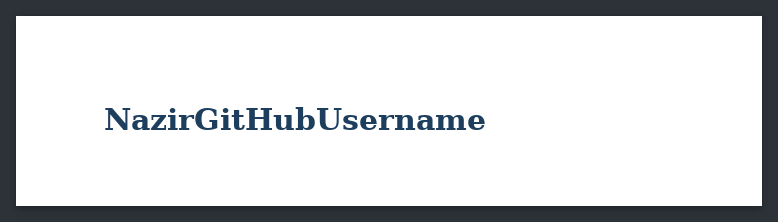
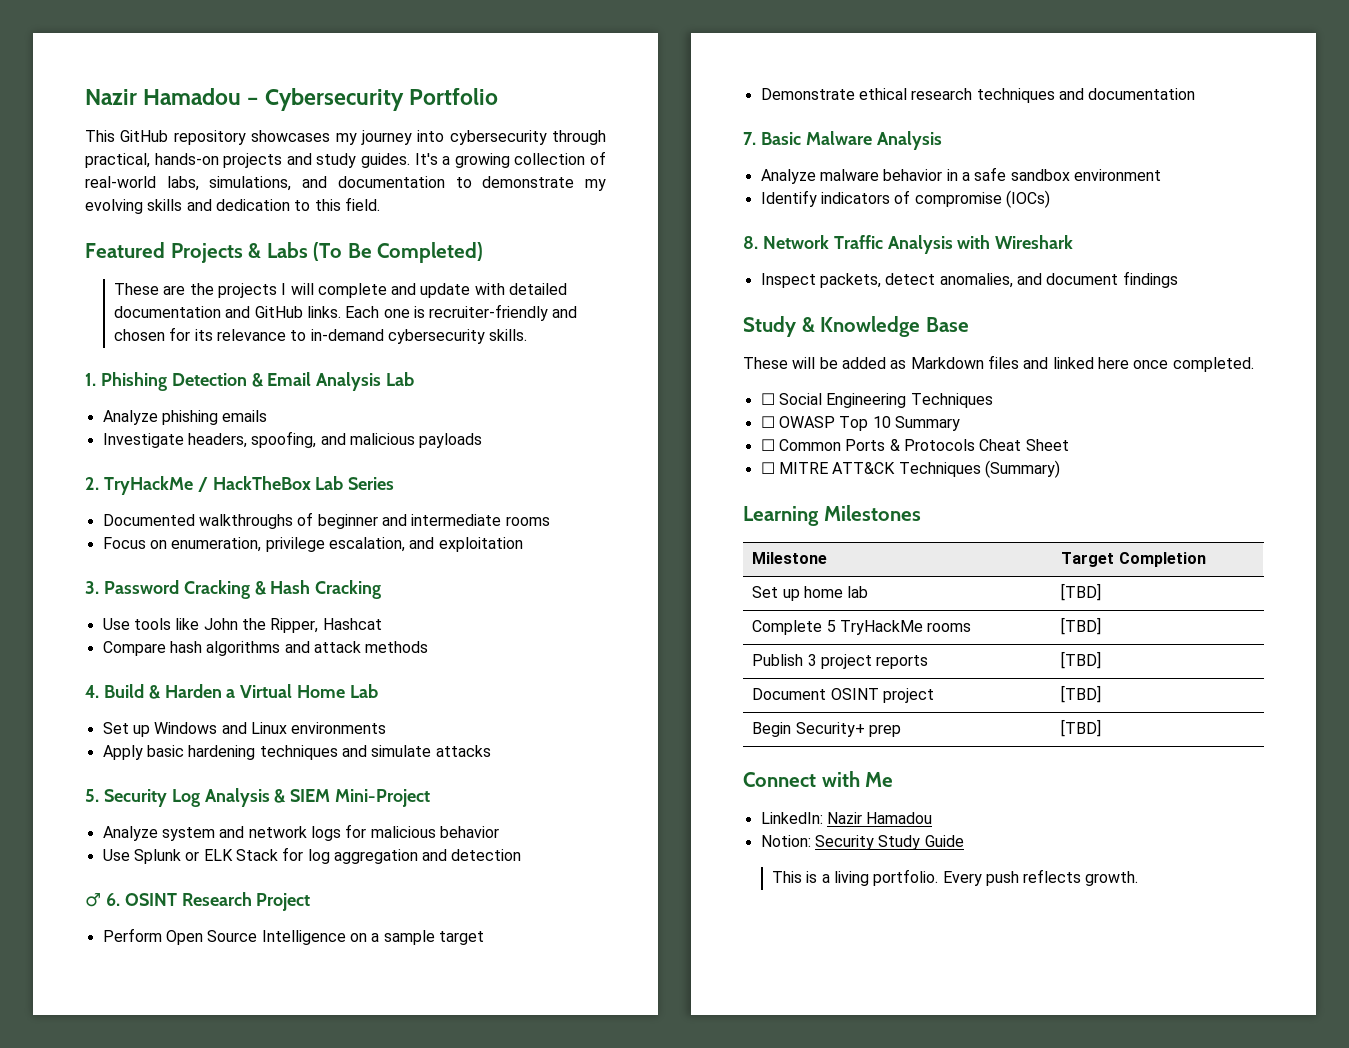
[104,107,486,130] NazirGitHubUsername -> [85,88,498,111] [85,130,606,145] [85,151,607,168] [85,176,606,191] [85,197,380,214] [85,242,484,263] [113,283,568,298] [113,304,578,321] [113,327,528,344] [85,372,415,391] [102,410,268,425] [102,431,483,448] [85,476,395,495] [102,512,550,529] [102,537,523,552] [85,580,382,599] [102,618,382,633] [102,641,429,656] [85,684,379,699] [102,722,387,737] [102,745,491,760] [85,788,431,807] [102,824,499,841] [102,847,522,864] [85,892,311,911] [102,928,484,945] [760,88,1196,103] [743,131,942,150] [760,167,1161,184] [760,190,1050,208] [743,235,1074,254] [760,271,1178,288] [743,316,969,337] [743,355,1254,372] [760,393,993,408] [760,416,960,431] [760,439,1069,451] [760,460,1060,478] [743,505,921,526] [752,552,828,564] [1061,552,1206,567] [752,586,869,601] [1061,583,1102,601] [752,620,972,635] [1061,617,1102,635] [752,654,929,669] [1061,651,1102,669] [752,688,935,703] [1061,685,1102,703] [752,722,902,737] [1061,719,1102,737] [743,771,894,787] [760,812,933,824] [760,835,964,850] [771,869,1139,886] Nazir Hamadou – Cybersecurity Portfolio // This GitHub repository showcases my journey into cybersecurity through practical, hands-on projects and study guides. It's a growing collection of real-world labs, simulations, and documentation to demonstrate my evolving skills and dedication to this field. // Featured Projects & Labs (To Be Completed) // These are the projects I will complete and update with detailed documentation and GitHub links. Each one is recruiter-friendly and chosen for its relevance to in-demand cybersecurity skills. // 1. Phishing Detection & Email Analysis Lab // Analyze phishing emails // Investigate headers, spoofing, and malicious payloads // 2. TryHackMe / HackTheBox Lab Series // Documented walkthroughs of beginner and intermediate rooms // Focus on enumeration, privilege escalation, and exploitation // 3. Password Cracking & Hash Cracking // Use tools like John the Ripper, Hashcat // Compare hash algorithms and attack methods // 4. Build & Harden a Virtual Home Lab // Set up Windows and Linux environments // Apply basic hardening techniques and simulate attacks // 5. Security Log Analysis & SIEM Mini-Project // Analyze system and network logs for malicious behavior // Use Splunk or ELK Stack for log aggregation and detection // ♂ 6. OSINT Research Project // Perform Open Source Intelligence on a sample target // Demonstrate ethical research techniques and documentation // 7. Basic Malware Analysis // Analyze malware behavior in a safe sandbox environment // Identify indicators of compromise (IOCs) // 8. Network Traffic Analysis with Wireshark // Inspect packets, detect anomalies, and document findings // Study & Knowledge Base // These will be added as Markdown files and linked here once completed. // ☐ Social Engineering Techniques // ☐ OWASP Top 10 Summary // ☐ Common Ports & Protocols Cheat Sheet // ☐ MITRE ATT&CK Techniques (Summary) // Learning Milestones // Milestone | Target Completion // Set up home lab | [TBD] // Complete 5 TryHackMe rooms | [TBD] // Publish 3 project reports | [TBD] // Document OSINT project | [TBD] // Begin Security+ prep | [TBD] // Connect with Me // LinkedIn: Nazir Hamadou // Notion: Security Study Guide // This is a living portfolio. Every push reflects growth.

